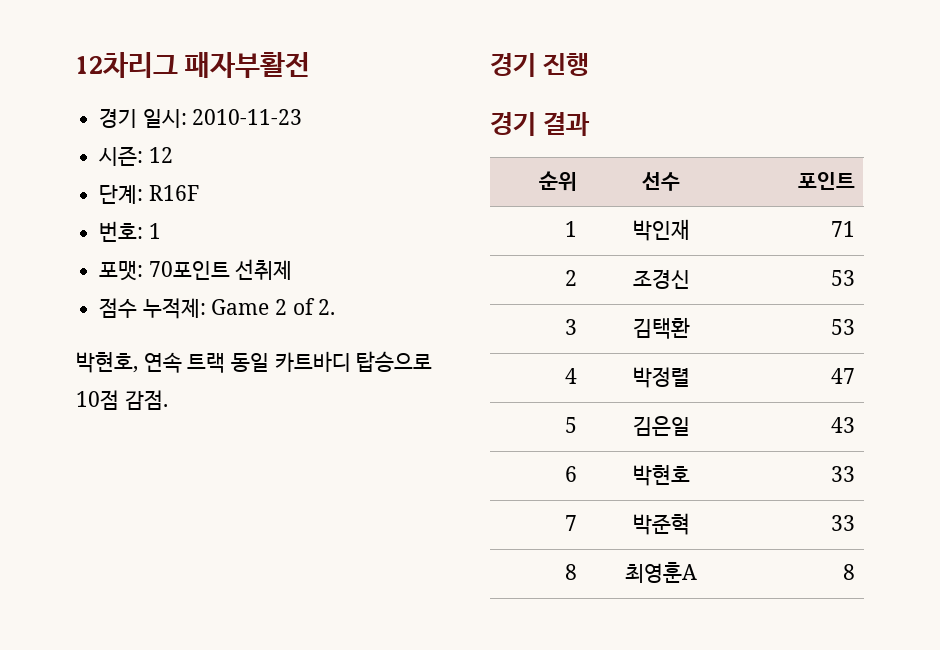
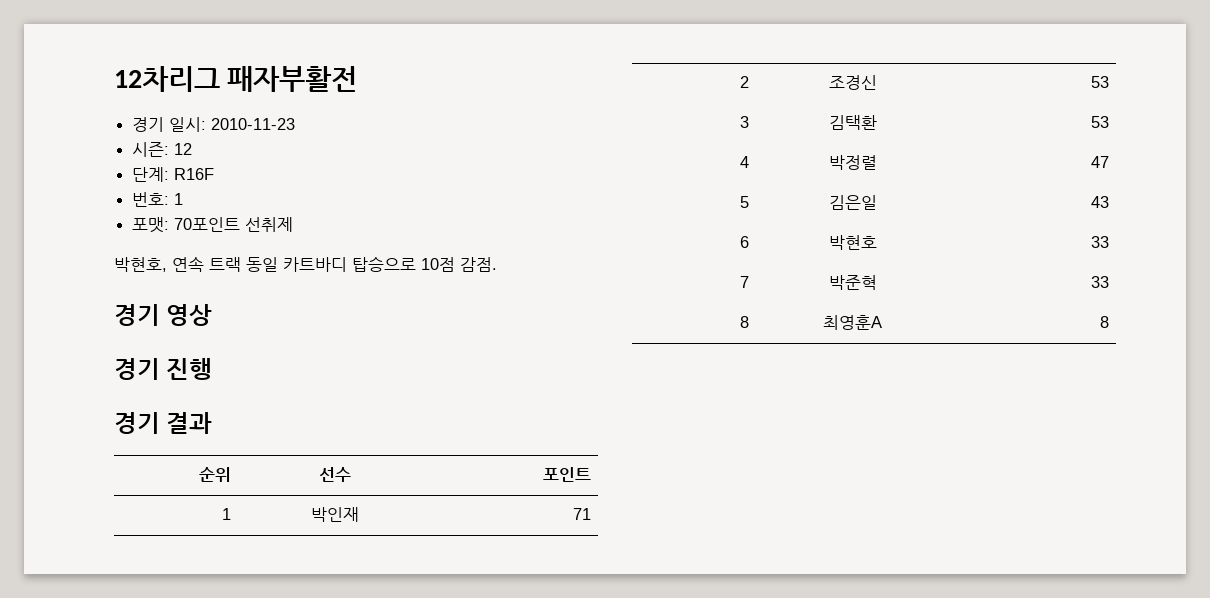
[99,298,336,319] // 점수 누적제: Game 2 of 2. -> (294, 224) none
(168, 400) none -> [114,304,213,326] // 경기 영상

